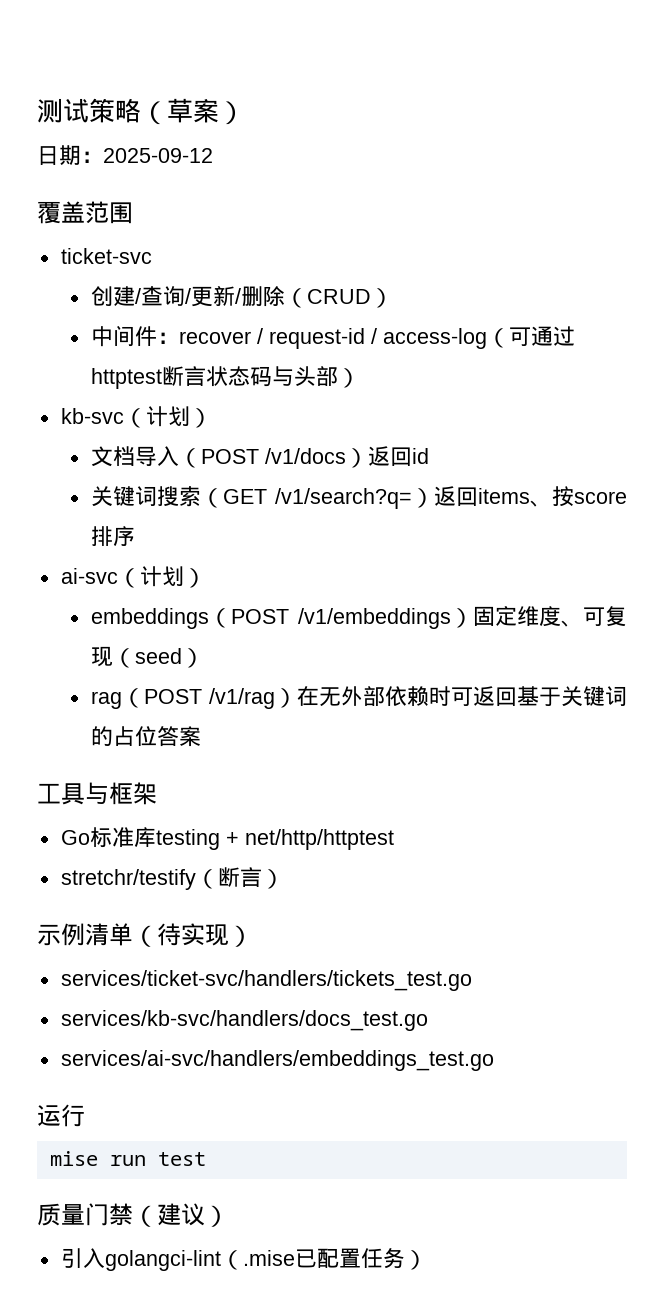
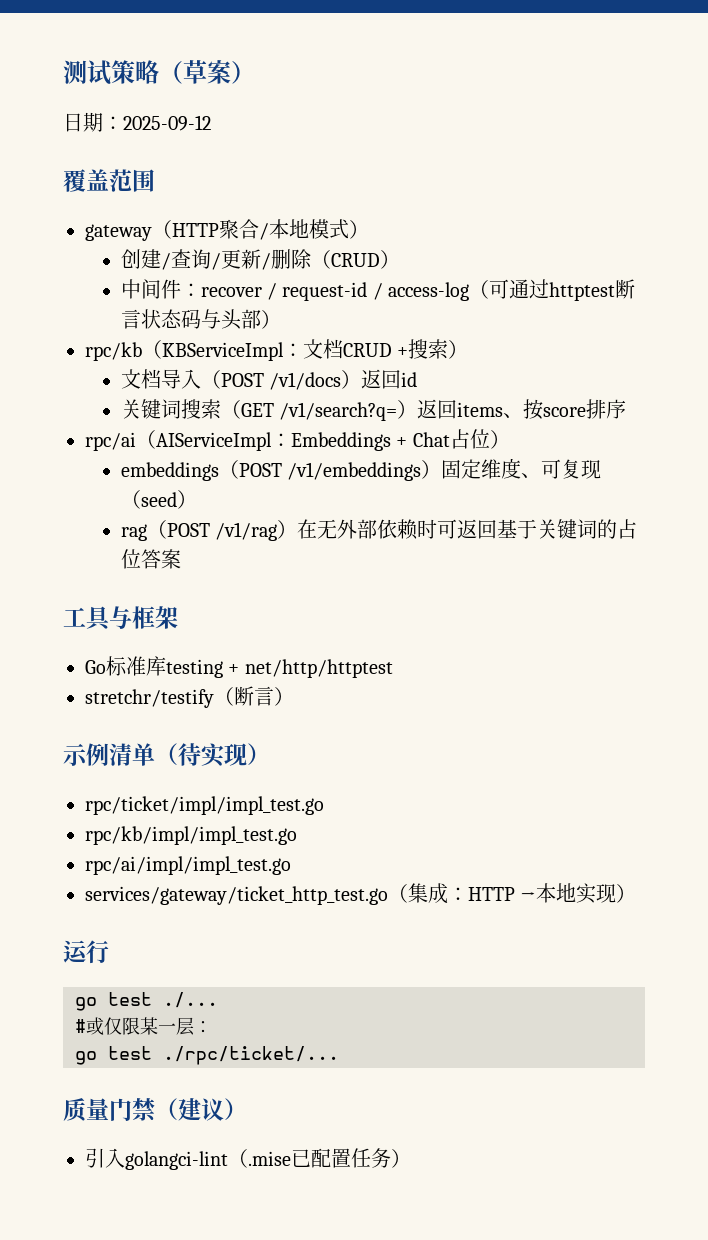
[60,248,152,264] ticket-svc -> [85,219,369,241] gateway（HTTP聚合/本地模式）
[60,406,190,428] kb-svc（计划 -> [85,339,449,361] rpc/kb（KBServiceImpl：文档CRUD +搜索
[60,566,184,588] ai-svc（计划 -> [85,429,490,451] rpc/ai（AIServiceImpl：Embeddings + Chat占位
[60,970,472,991] [60,1010,428,1031] [60,1050,494,1071] services/ticket-svc/handlers/tickets_test.go // services/kb-svc/handlers/docs_test.go // services/ai-svc/handlers/embeddings_test.go -> [85,796,324,815] [85,826,297,845] [85,856,291,875] [85,883,637,905] rpc/ticket/impl/impl_test.go // rpc/kb/impl/impl_test.go // rpc/ai/impl/impl_test.go // services/gateway/ticket_http_test.go（集成：HTTP →本地实现）
[49,1151,206,1166] mise run test -> [75,992,218,1011] [75,1017,212,1036] [75,1046,339,1065] go test ./... // #或仅限某一层： // go test ./rpc/ticket/...

